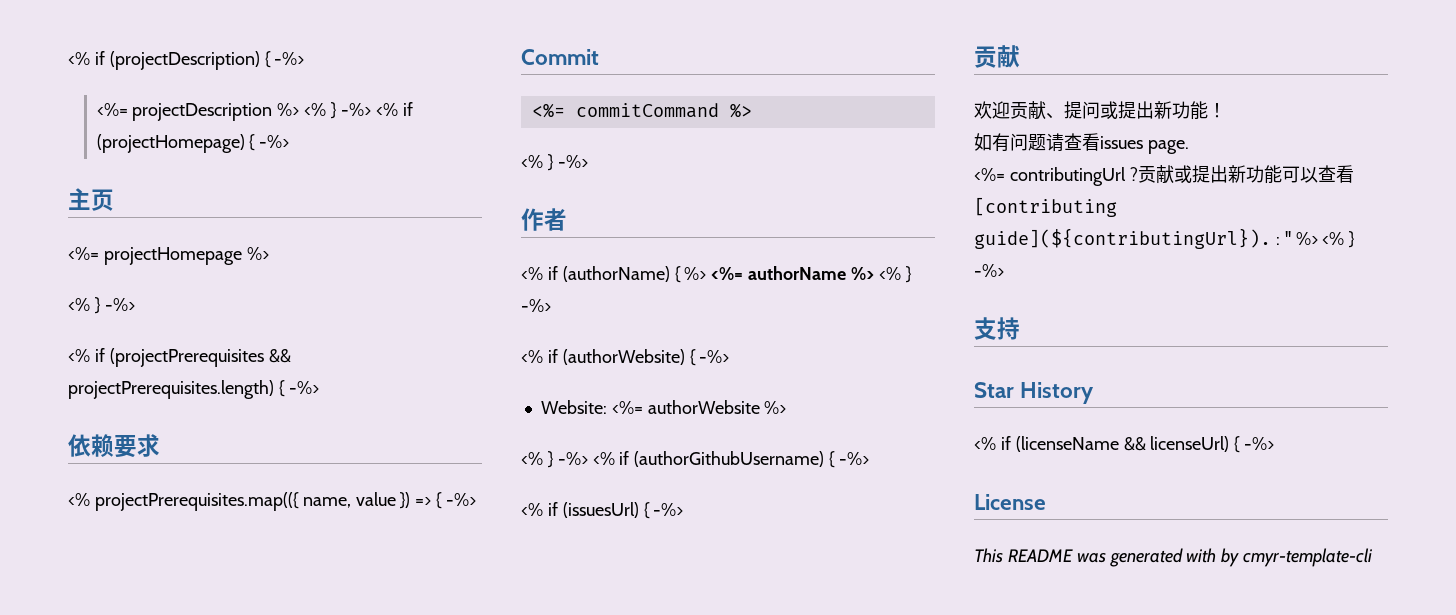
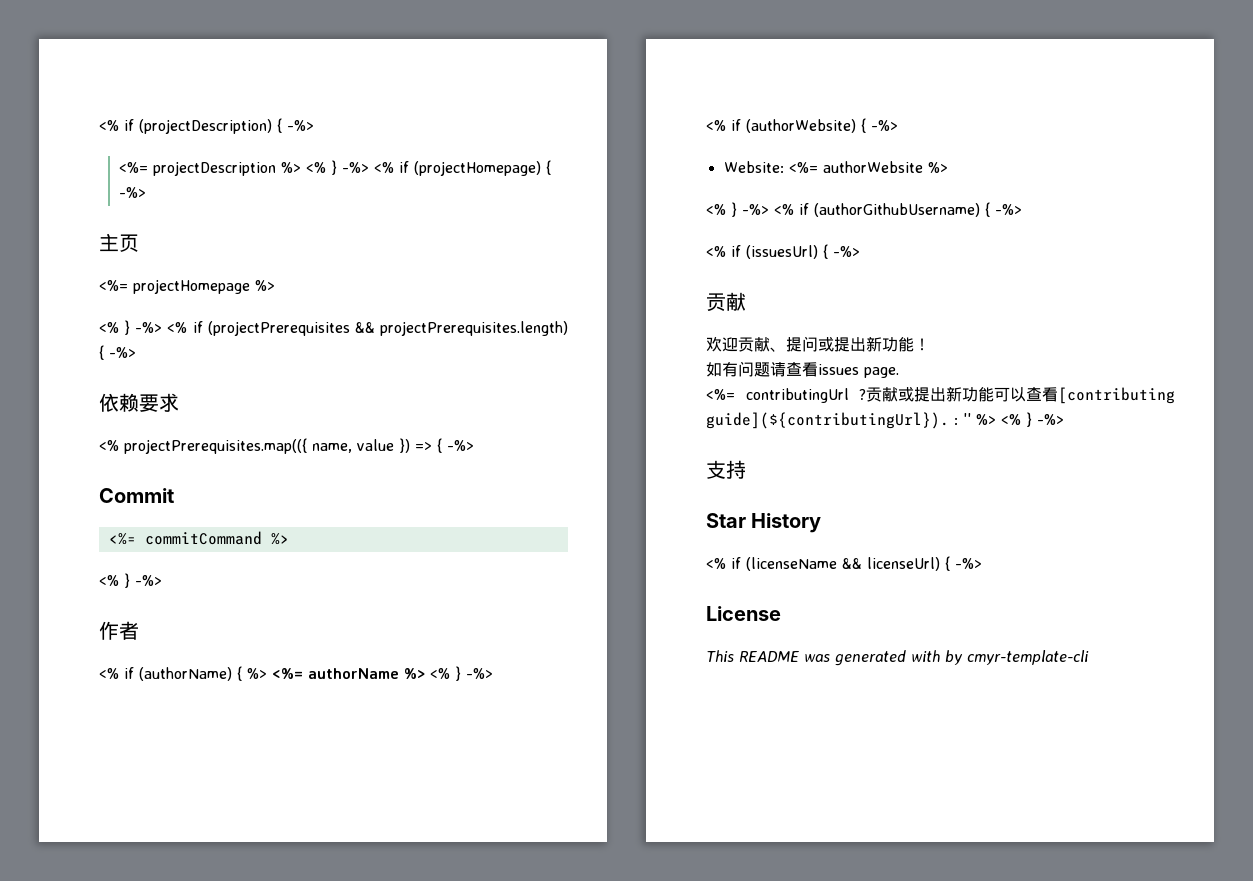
(135, 304) // -> (163, 327) none

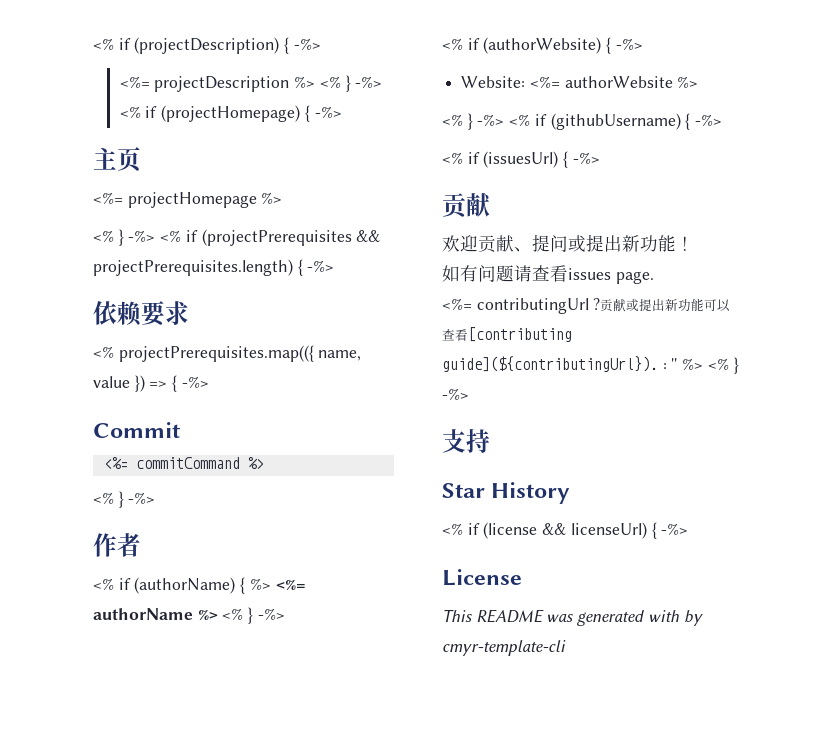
[814,203,980,217] (authorGithubUsername) -> [550,113,681,130] (githubUsername)
[746,557,837,571] (licenseName -> [483,522,538,539] (license

